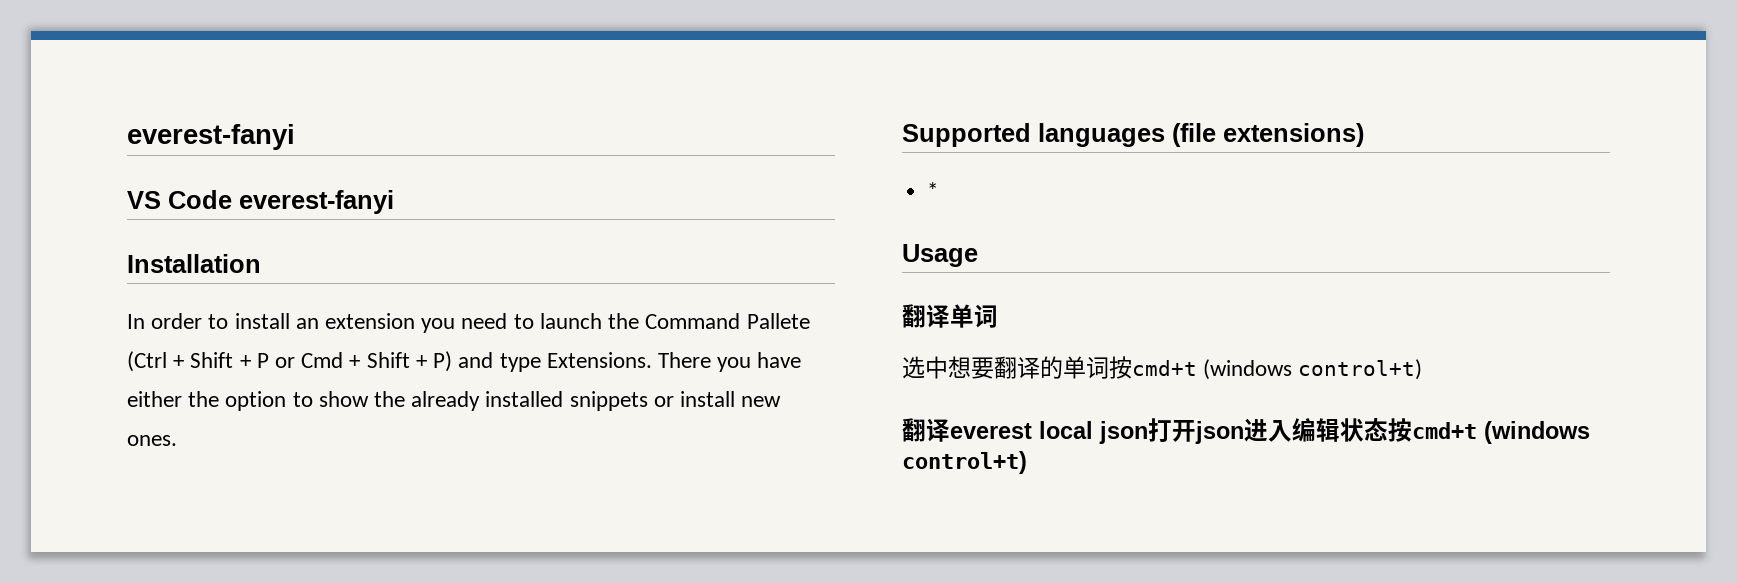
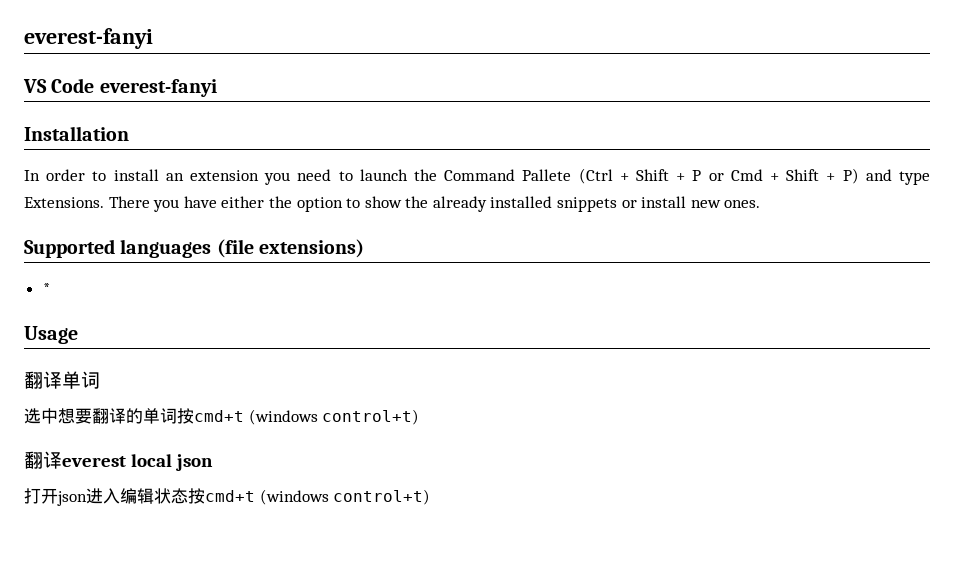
(1148, 432) none -> (213, 462) //

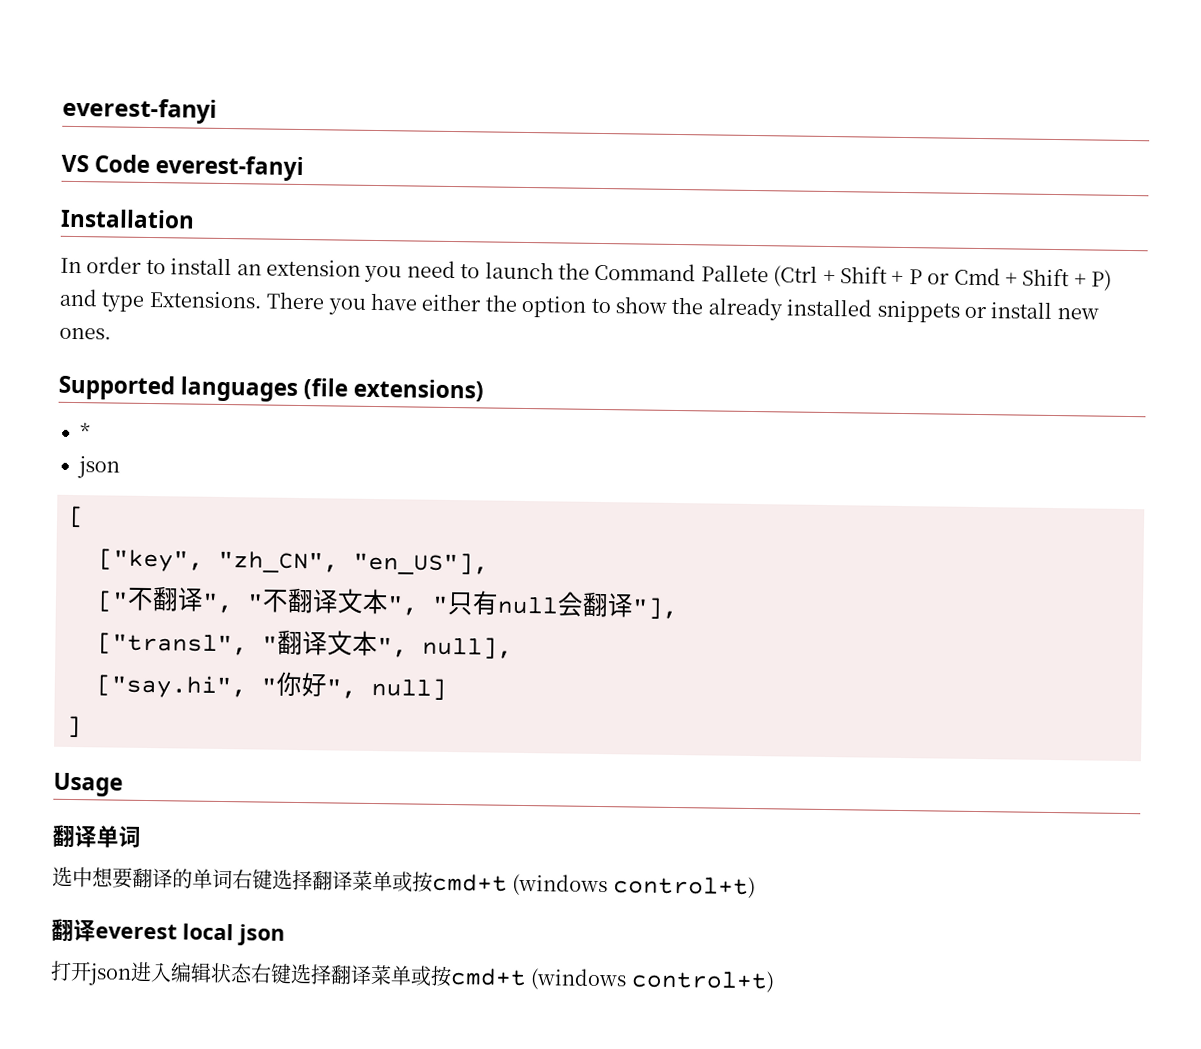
(50, 288) none -> [77,456,120,479] [68,505,85,528] [98,548,489,576] [97,586,679,620] [97,629,513,659] [96,671,447,700] [66,715,82,738] // json // [ // ["key", "zh_CN", "en_US"], // ["不翻译", "不翻译文本", "只有null会翻译"], // ["transl", "翻译文本", null], // ["say.hi", "你好", null] // ]
(177, 416) none -> [232,869,413,893] 右键选择翻译菜单或
(188, 496) none -> [250,963,432,987] 右键选择翻译菜单或

